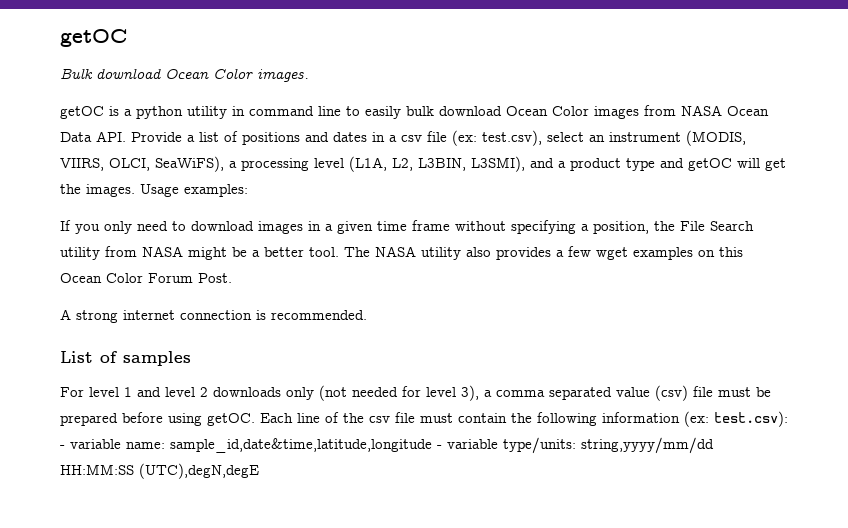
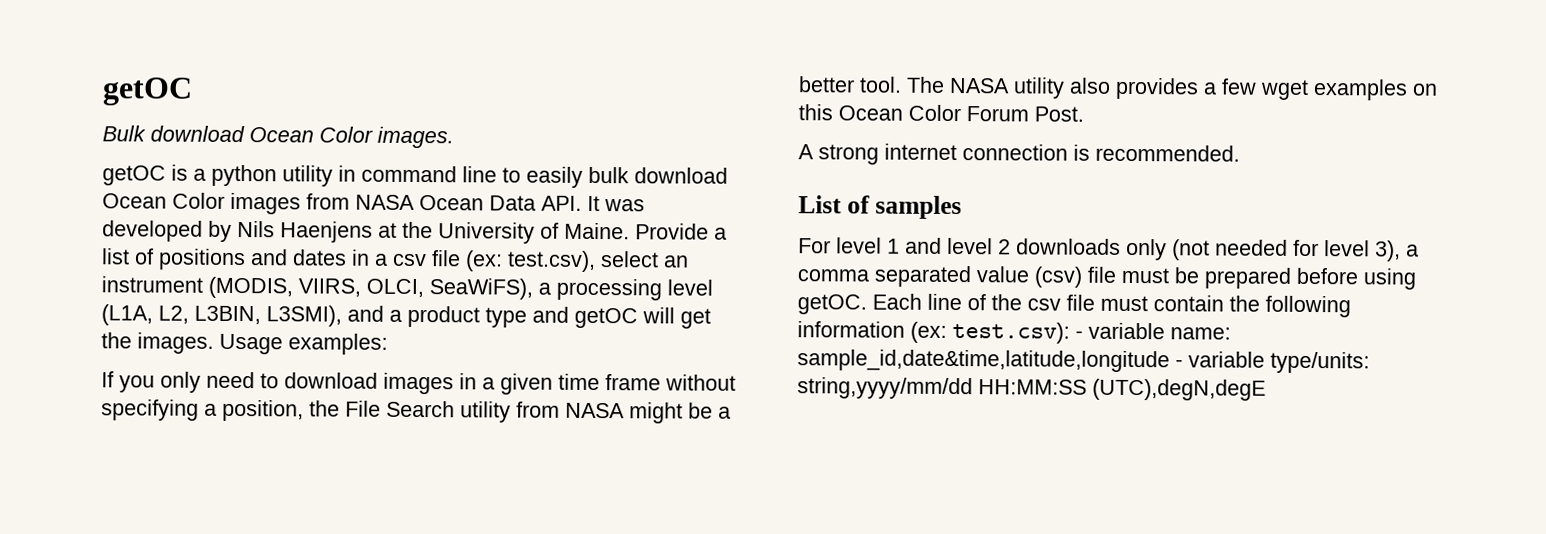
(126, 136) none -> [587,195,645,212] [102,220,630,244] It was developed by Nils Haenjens at the University of Maine.

